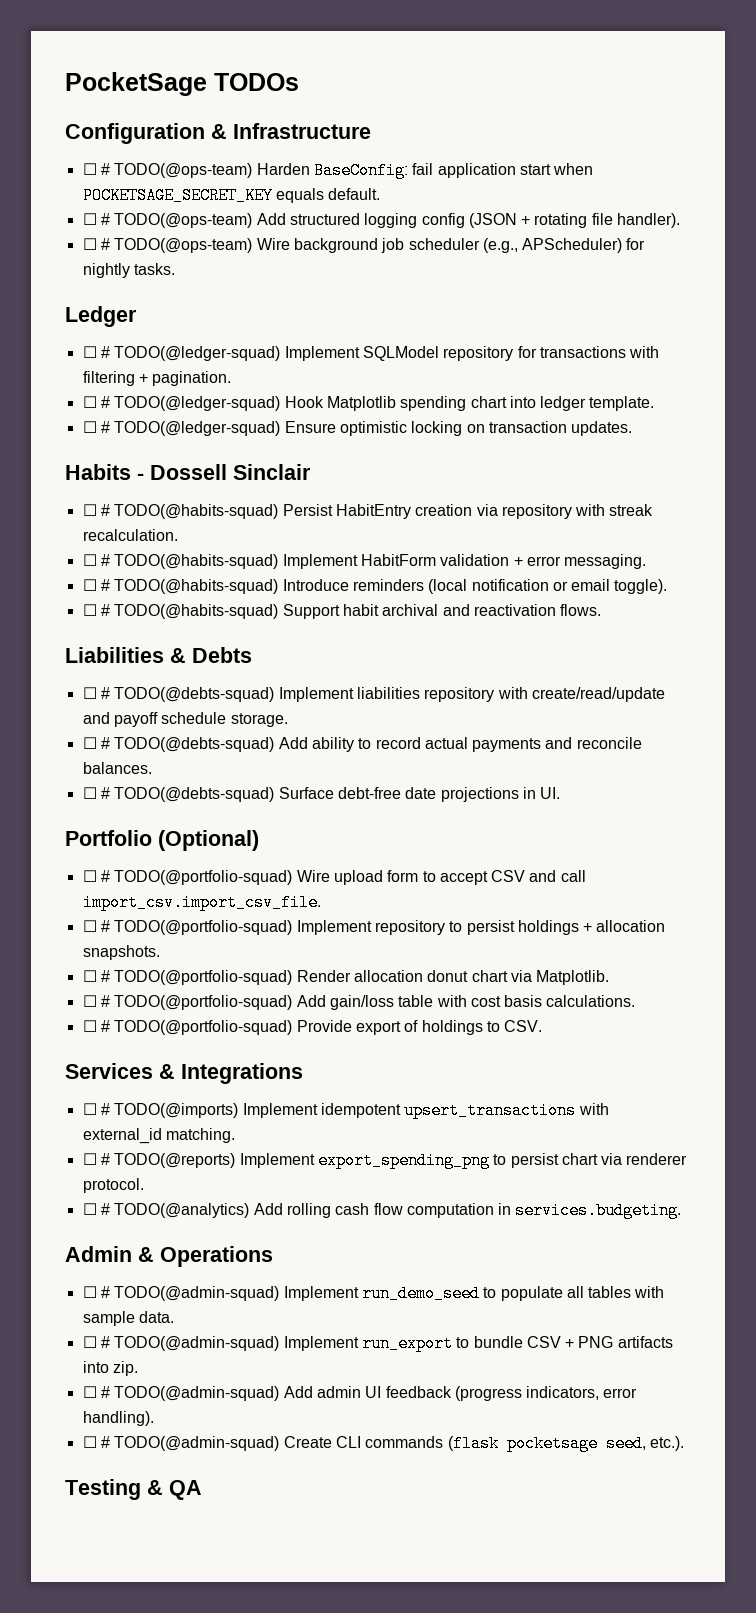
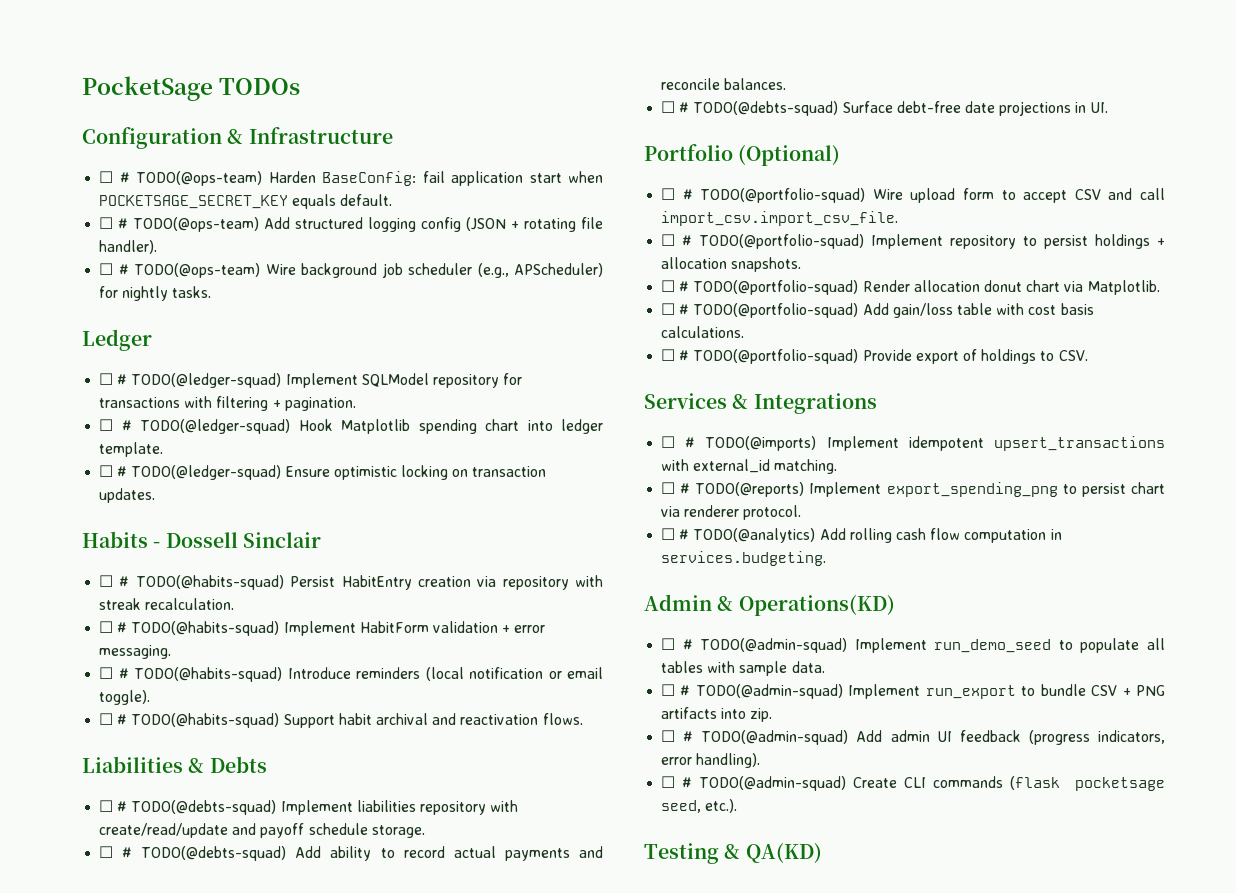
[160,1246,273,1267] Operations -> [738,595,895,616] Operations(KD)
[169,1480,202,1500] QA -> [745,843,822,863] QA(KD)

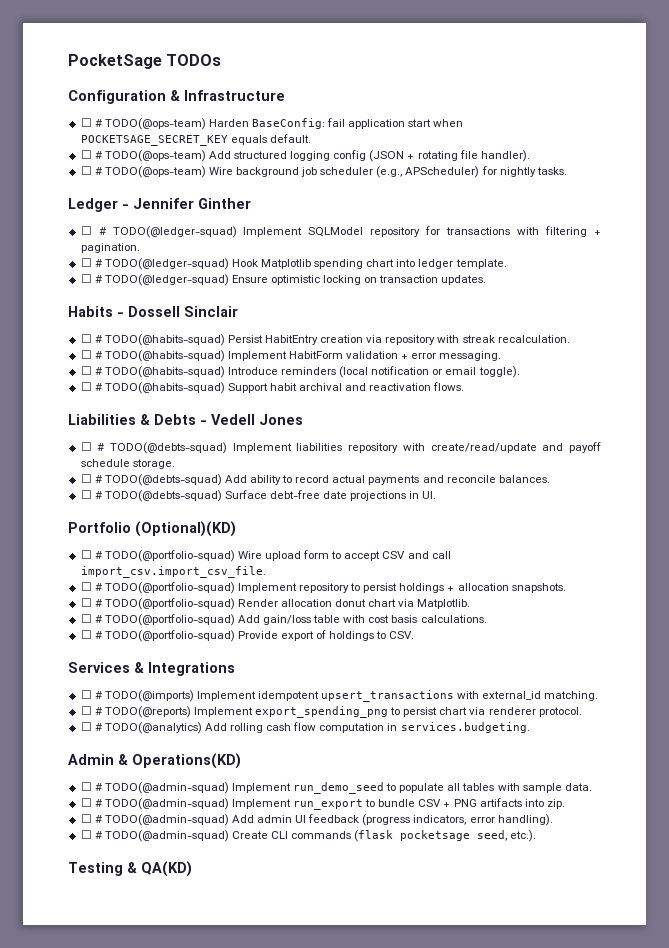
(152, 340) none -> [122,198,251,209] - Jennifer Ginther
(267, 764) none -> [200,414,303,425] - Vedell Jones
[738,145,841,166] (Optional) -> [135,521,236,537] (Optional)(KD)

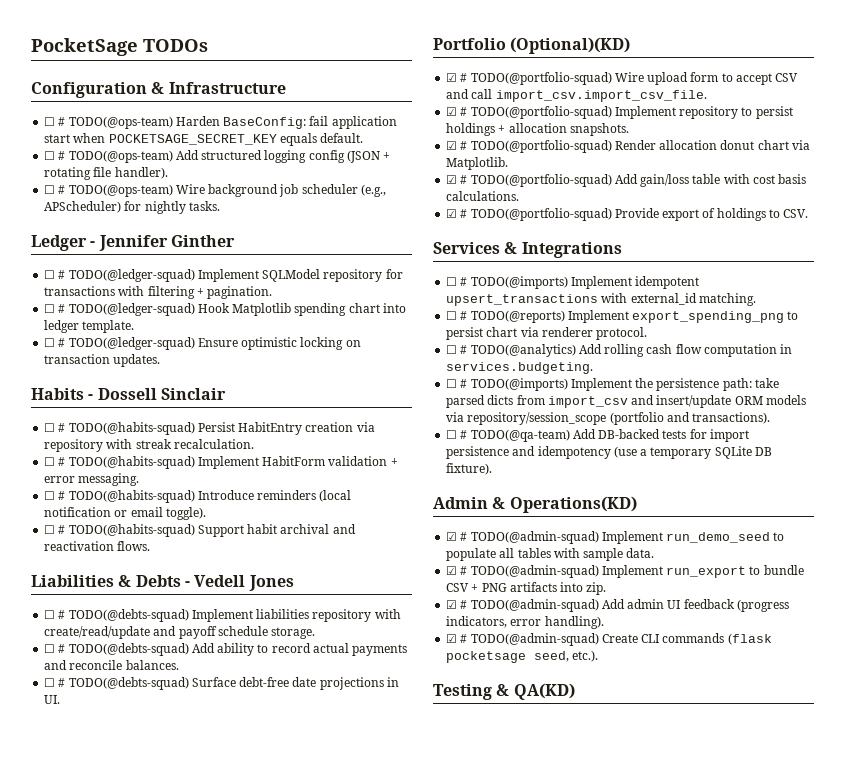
[80,550,92,559] ☐ -> [446,73,458,82] ☑
[80,582,92,591] ☐ -> [446,107,458,116] ☑
[80,598,92,607] ☐ -> [446,141,458,150] ☑
[80,614,92,623] ☐ -> [446,175,458,184] ☑
[80,630,92,639] ☐ -> [446,209,458,218] ☑
(530, 727) none -> [446,378,779,391] [446,395,806,408] [446,412,771,425] [446,429,749,442] [446,446,772,459] [446,463,493,475] // ☐ # TODO(@imports) Implement the persistence path: take parsed dicts from import_csv and insert/update ORM models via repository/session_scope (portfolio and transactions). // ☐ # TODO(@qa-team) Add DB-backed tests for import persistence and idempotency (use a temporary SQLite DB fixture).
[80,782,92,791] ☐ -> [446,532,458,541] ☑
[80,798,92,807] ☐ -> [446,566,458,575] ☑
[80,814,92,823] ☐ -> [446,600,458,609] ☑
[80,830,92,839] ☐ -> [446,634,458,643] ☑

